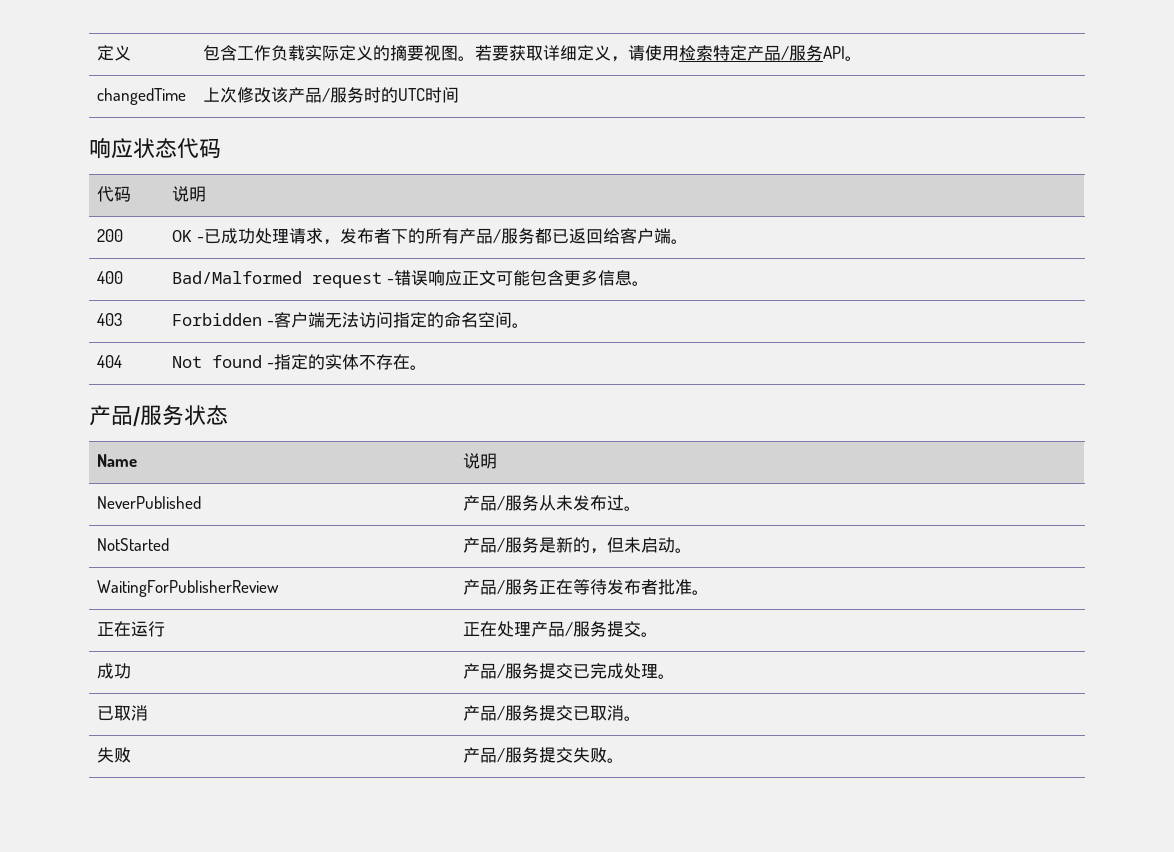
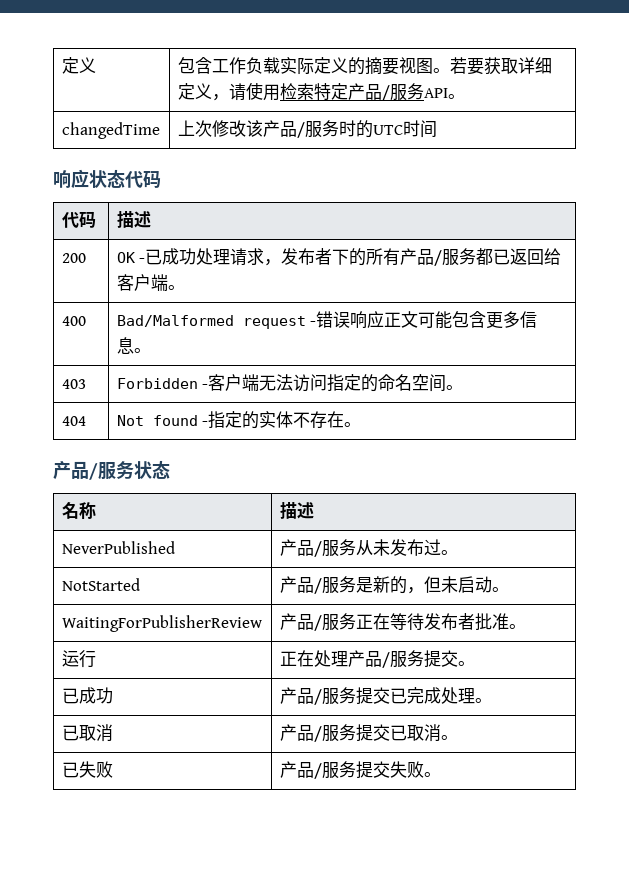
[172,186,207,202] 说明 -> [116,211,151,228] 描述
[97,454,138,467] [463,453,498,469] Name | 说明 -> [61,502,96,520] [279,502,314,519] 名称 | 描述
[97,621,132,637] 正在 -> (526, 626) none
(659, 634) none -> [61,688,79,704] 已
(642, 718) none -> [61,762,79,778] 已

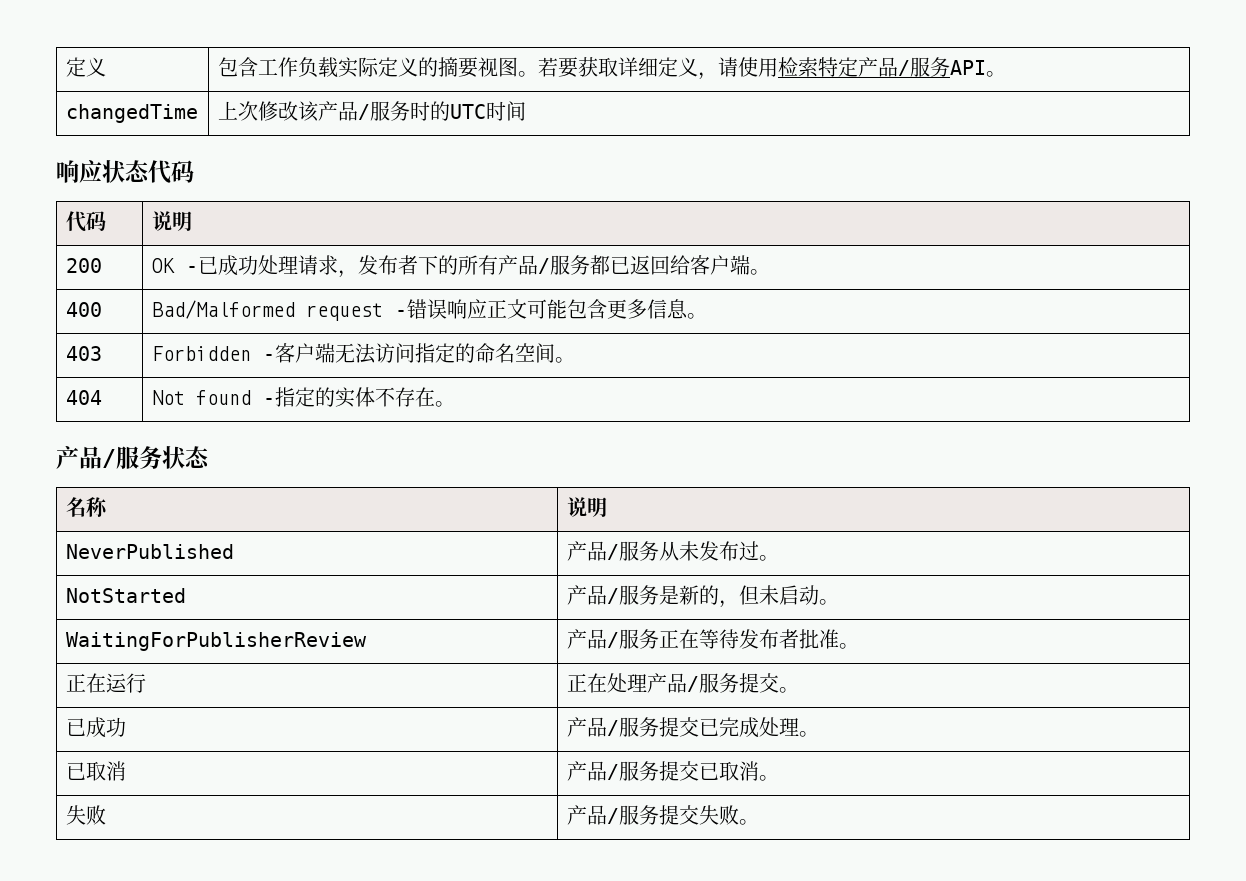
[116,211,151,228] 描述 -> [151,211,192,231] 说明
[279,502,314,519] 描述 -> [566,497,607,517] 说明
(526, 626) none -> [65,673,106,693] 正在
[61,762,79,778] 已 -> (779, 778) none

